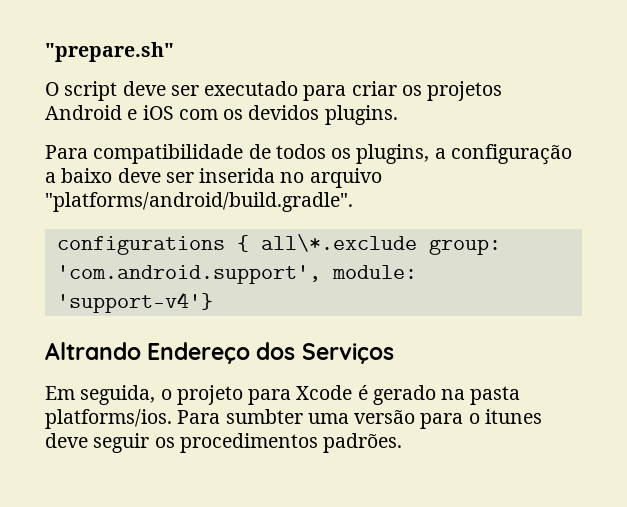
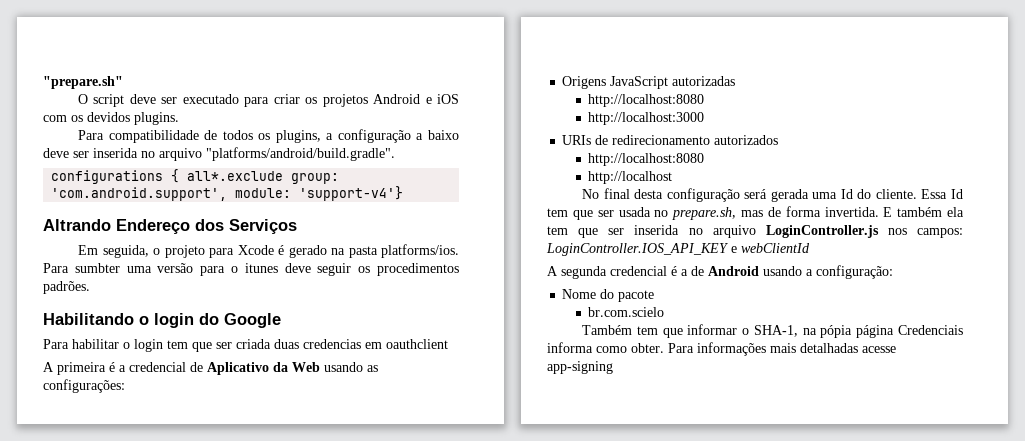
[260,234,417,252] all\*.exclude -> [187,171,284,181] all*.exclude
(403, 443) none -> [43,313,281,328] [43,339,448,352] [43,362,378,375] [43,379,125,393] [562,76,736,89] [588,94,705,107] [588,112,705,125] [562,135,779,145] [588,153,705,166] [588,171,673,184] [582,188,963,202] [547,206,964,220] [547,225,963,238] [546,243,810,256] [547,265,893,279] [562,289,655,302] [588,307,665,317] [582,324,963,338] [547,342,896,356] [547,361,613,374] // Habilitando o login do Google // Para habilitar o login tem que ser criada duas credencias em oauthclient // A primeira é a credencial de Aplicativo da Web usando as configurações: // Origens JavaScript autorizadas // http://localhost:8080 // http://localhost:3000 // URIs de redirecionamento autorizados // http://localhost:8080 // http://localhost // No final desta configuração será gerada uma Id do cliente. Essa Id tem que ser usada no prepare.sh, mas de forma invertida. E também ela tem que ser inserida no arquivo LoginController.js nos campos: LoginController.IOS_API_KEY e webClientId // A segunda credencial é a de Android usando a configuração: // Nome do pacote // br.com.scielo // Também tem que informar o SHA-1, na pópia página Credenciais informa como obter. Para informações mais detalhadas acesse app-signing

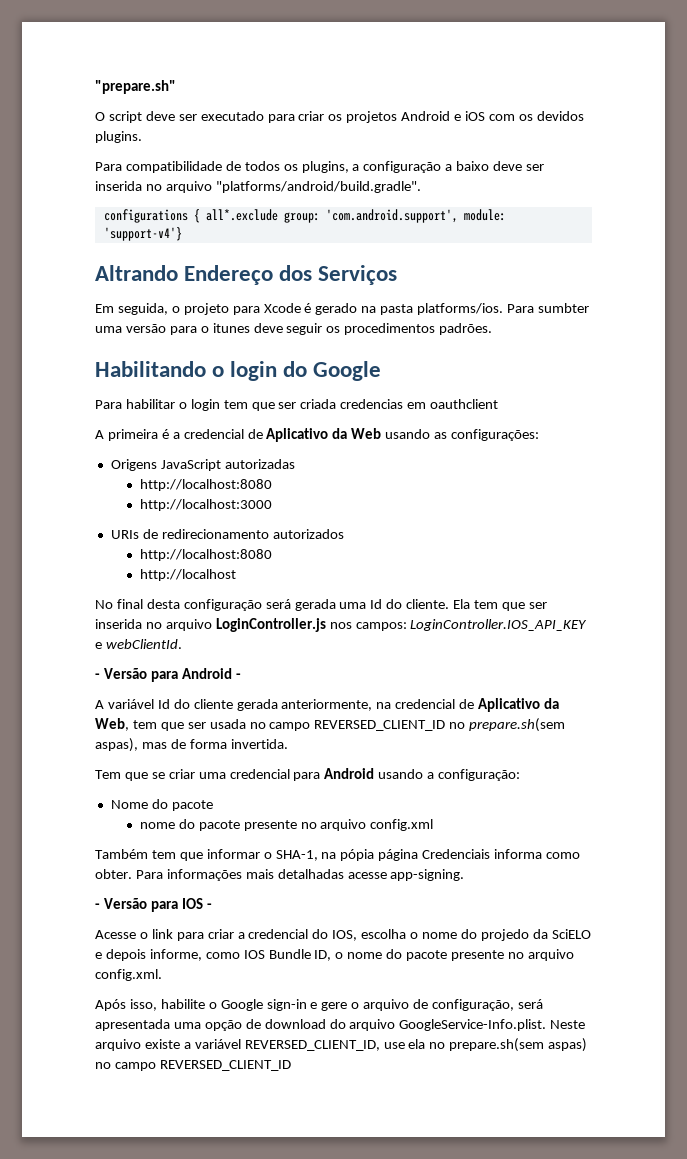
[274,339,299,349] duas -> (337, 404) none
[921,189,963,199] [547,206,964,220] Essa Id tem que ser usada no prepare.sh, mas de forma invertida. E também ela -> [453,599,471,609] Ela
[741,243,810,253] [547,266,704,279] webClientId // A segunda credencial é a de -> [105,639,182,649] [95,668,241,682] [95,698,560,712] [95,718,566,732] [95,738,288,752] [95,769,321,781] webClientId. // - Versão para Android - // A variável Id do cliente gerada anteriormente, na credencial de Aplicativo da Web, tem que ser usada no campo REVERSED_CLIENT_ID no prepare.sh(sem aspas), mas de forma invertida. // Tem que se criar uma credencial para
[588,307,665,317] br.com.scielo -> [139,819,434,831] nome do pacote presente no arquivo config.xml
[547,361,613,374] app-signing -> [390,869,465,881] [95,898,212,912] [95,929,591,941] [95,949,574,961] [95,969,162,981] [95,999,543,1011] [95,1019,586,1031] [95,1038,588,1052] [95,1060,291,1071] app-signing. // - Versão para IOS - // Acesse o link para criar a credencial do IOS, escolha o nome do projedo da SciELO e depois informe, como IOS Bundle ID, o nome do pacote presente no arquivo config.xml. // Após isso, habilite o Google sign-in e gere o arquivo de configuração, será apresentada uma opção de download do arquivo GoogleService-Info.plist. Neste arquivo existe a variável REVERSED_CLIENT_ID, use ela no prepare.sh(sem aspas) no campo REVERSED_CLIENT_ID

